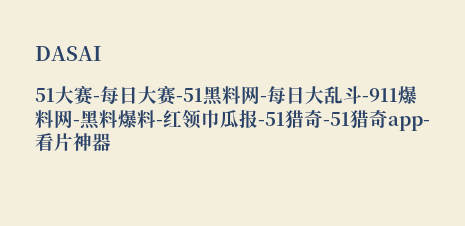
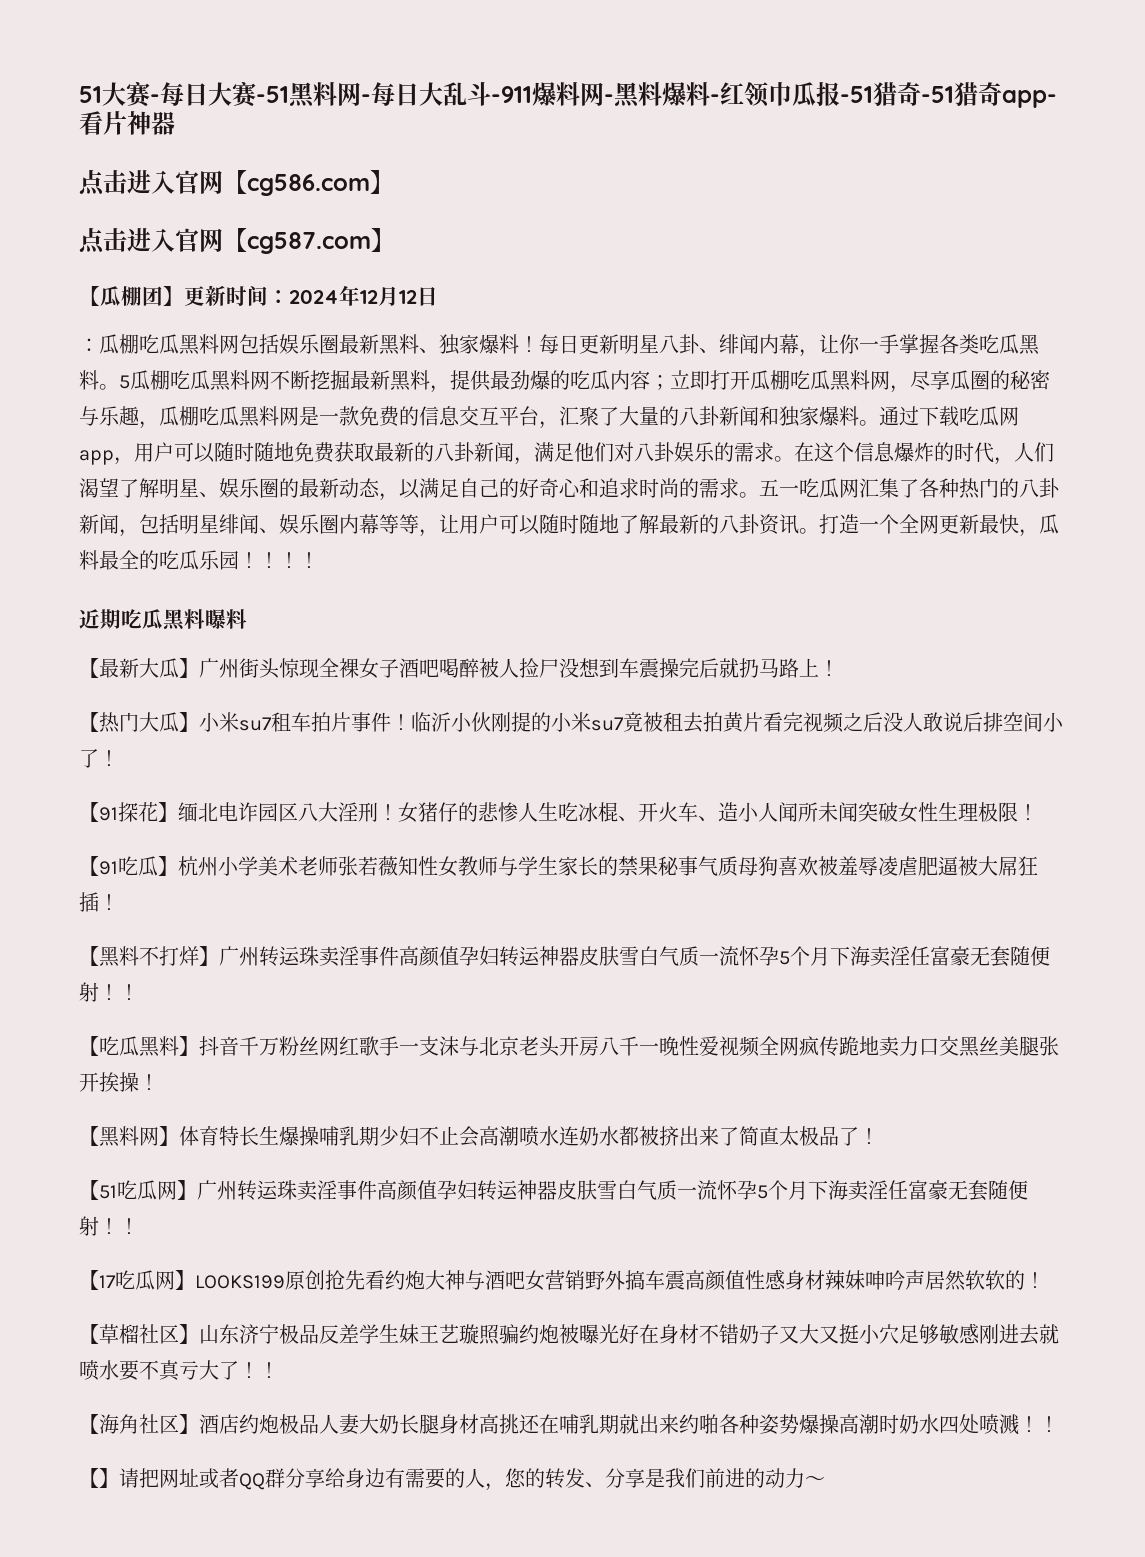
[35,46,102,61] DASAI // -> (79, 94) none
(111, 142) none -> [79,169,394,196] [79,227,395,254] [79,285,438,307] [79,334,1040,357] [79,370,1050,393] [79,406,1019,429] [79,442,1054,465] [79,478,1060,501] [79,514,1059,537] [79,550,319,570] [79,609,247,631] [79,658,839,679] [79,712,1064,733] [79,749,119,768] [79,802,1038,823] [79,856,1038,877] [79,892,119,912] [79,946,1050,967] [79,982,139,1002] [79,1036,1059,1057] [79,1072,159,1092] [79,1126,879,1147] [79,1180,1028,1201] [79,1216,139,1236] [79,1269,1045,1291] [79,1323,1059,1345] [79,1360,279,1381] [79,1414,1059,1435] [79,1468,825,1491] // 点击进入官网【cg586.com】 // 点击进入官网【cg587.com】 // 【瓜棚团】更新时间：2024年12月12日 // ：瓜棚吃瓜黑料网包括娱乐圈最新黑料、独家爆料！每日更新明星八卦、绯闻内幕，让你一手掌握各类吃瓜黑料。5瓜棚吃瓜黑料网不断挖掘最新黑料，提供最劲爆的吃瓜内容；立即打开瓜棚吃瓜黑料网，尽享瓜圈的秘密与乐趣，瓜棚吃瓜黑料网是一款免费的信息交互平台，汇聚了大量的八卦新闻和独家爆料。通过下载吃瓜网app，用户可以随时随地免费获取最新的八卦新闻，满足他们对八卦娱乐的需求。在这个信息爆炸的时代，人们渴望了解明星、娱乐圈的最新动态，以满足自己的好奇心和追求时尚的需求。五一吃瓜网汇集了各种热门的八卦新闻，包括明星绯闻、娱乐圈内幕等等，让用户可以随时随地了解最新的八卦资讯。打造一个全网更新最快，瓜料最全的吃瓜乐园！！！！ // 近期吃瓜黑料曝料 // 【最新大瓜】广州街头惊现全裸女子酒吧喝醉被人捡尸没想到车震操完后就扔马路上！ // 【热门大瓜】小米su7租车拍片事件！临沂小伙刚提的小米su7竟被租去拍黄片看完视频之后没人敢说后排空间小了！ // 【91探花】缅北电诈园区八大淫刑！女猪仔的悲惨人生吃冰棍、开火车、造小人闻所未闻突破女性生理极限！ // 【91吃瓜】杭州小学美术老师张若薇知性女教师与学生家长的禁果秘事气质母狗喜欢被羞辱凌虐肥逼被大屌狂插！ // 【黑料不打烊】广州转运珠卖淫事件高颜值孕妇转运神器皮肤雪白气质一流怀孕5个月下海卖淫任富豪无套随便射！！ // 【吃瓜黑料】抖音千万粉丝网红歌手一支沫与北京老头开房八千一晚性爱视频全网疯传跪地卖力口交黑丝美腿张开挨操！ // 【黑料网】体育特长生爆操哺乳期少妇不止会高潮喷水连奶水都被挤出来了简直太极品了！ // 【51吃瓜网】广州转运珠卖淫事件高颜值孕妇转运神器皮肤雪白气质一流怀孕5个月下海卖淫任富豪无套随便射！！ // 【17吃瓜网】LOOKS199原创抢先看约炮大神与酒吧女营销野外搞车震高颜值性感身材辣妹呻吟声居然软软的！ // 【草榴社区】山东济宁极品反差学生妹王艺璇照骗约炮被曝光好在身材不错奶子又大又挺小穴足够敏感刚进去就喷水要不真亏大了！！ // 【海角社区】酒店约炮极品人妻大奶长腿身材高挑还在哺乳期就出来约啪各种姿势爆操高潮时奶水四处喷溅！！ // 【】请把网址或者QQ群分享给身边有需要的人，您的转发、分享是我们前进的动力～

